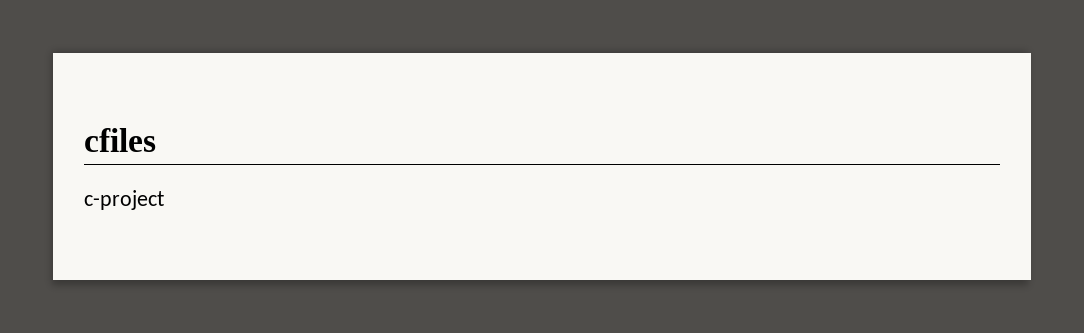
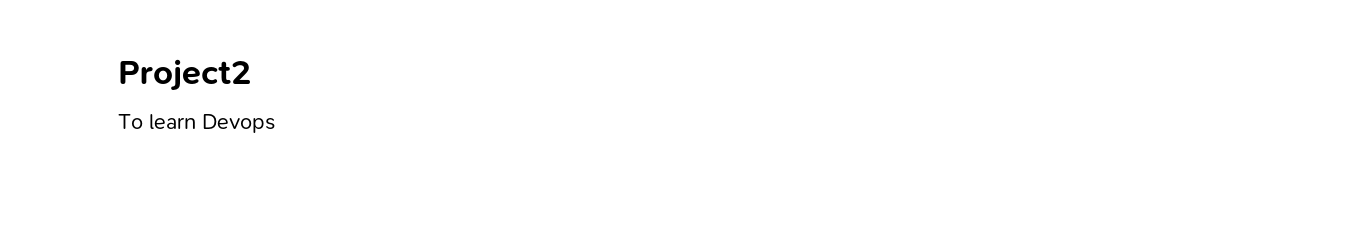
[84,128,156,152] [84,190,164,210] cfiles // c-project -> [118,59,251,91] [118,114,275,133] Project2 // To learn Devops

